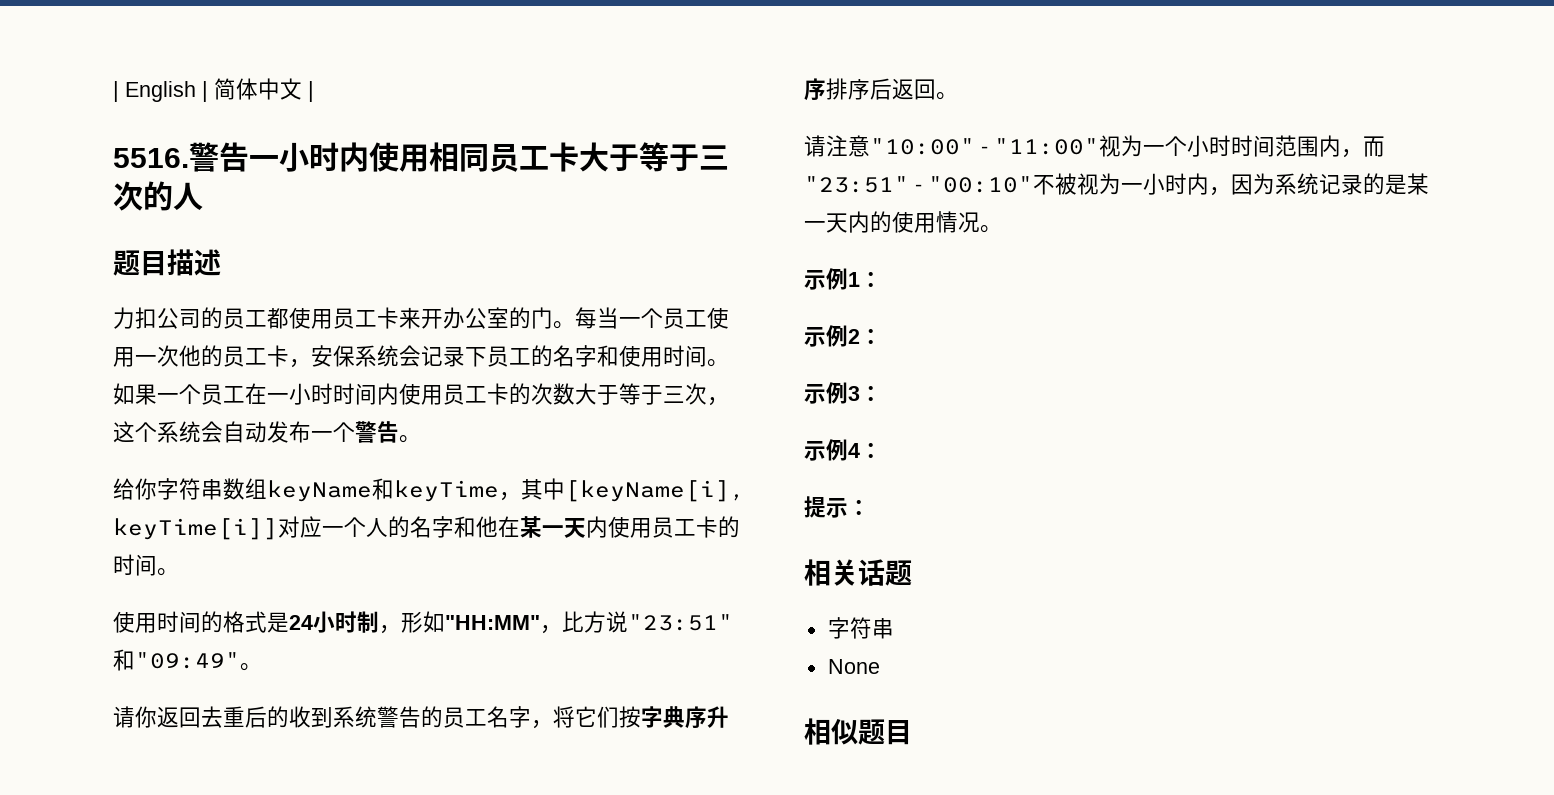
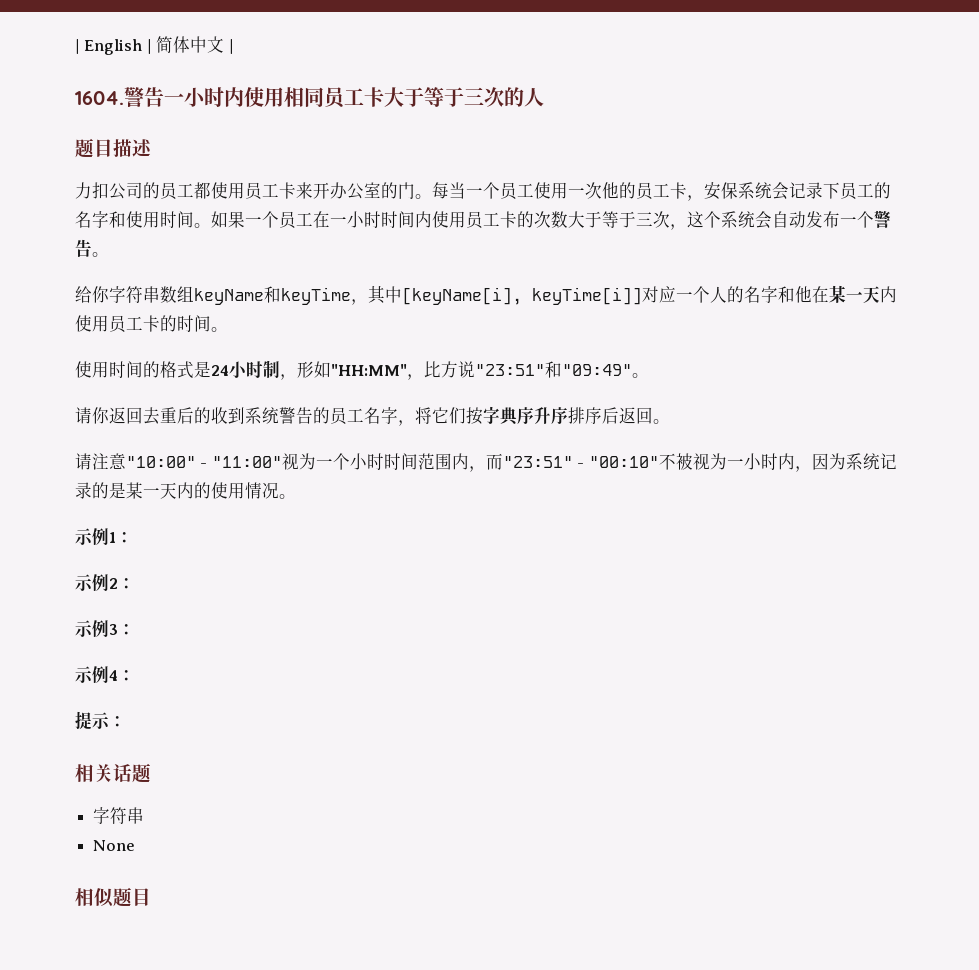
[113,148,189,168] 5516. -> [75,91,124,105] 1604.

